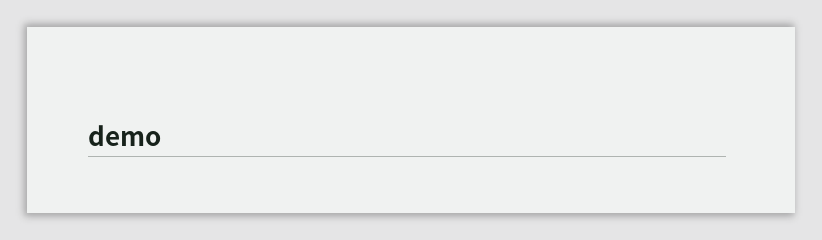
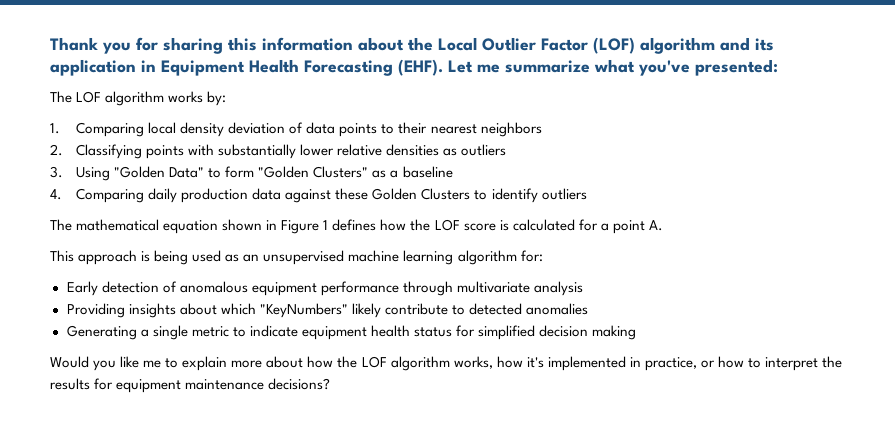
[88,125,161,146] demo -> [50,37,774,54] [50,59,778,76] [50,91,227,106] [50,122,542,137] [50,144,507,159] [50,166,453,181] [50,188,587,203] [50,219,663,234] [50,250,543,265] [66,281,583,296] [66,303,588,318] [66,325,637,340] [50,356,843,371] [50,378,331,393] Thank you for sharing this information about the Local Outlier Factor (LOF) algorithm and its application in Equipment Health Forecasting (EHF). Let me summarize what you've presented: // The LOF algorithm works by: // 1. Comparing local density deviation of data points to their nearest neighbors // 2. Classifying points with substantially lower relative densities as outliers // 3. Using "Golden Data" to form "Golden Clusters" as a baseline // 4. Comparing daily production data against these Golden Clusters to identify outliers // The mathematical equation shown in Figure 1 defines how the LOF score is calculated for a point A. // This approach is being used as an unsupervised machine learning algorithm for: // Early detection of anomalous equipment performance through multivariate analysis // Providing insights about which "KeyNumbers" likely contribute to detected anomalies // Generating a single metric to indicate equipment health status for simplified decision making // Would you like me to explain more about how the LOF algorithm works, how it's implemented in practice, or how to interpret the results for equipment maintenance decisions?

